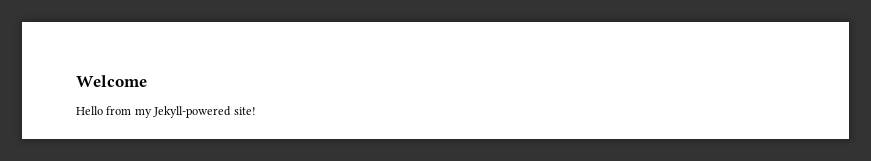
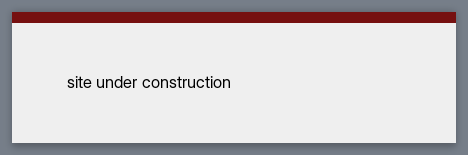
[76,75,147,87] [76,106,256,118] Welcome // Hello from my Jekyll-powered site! -> [67,76,231,88] site under construction

